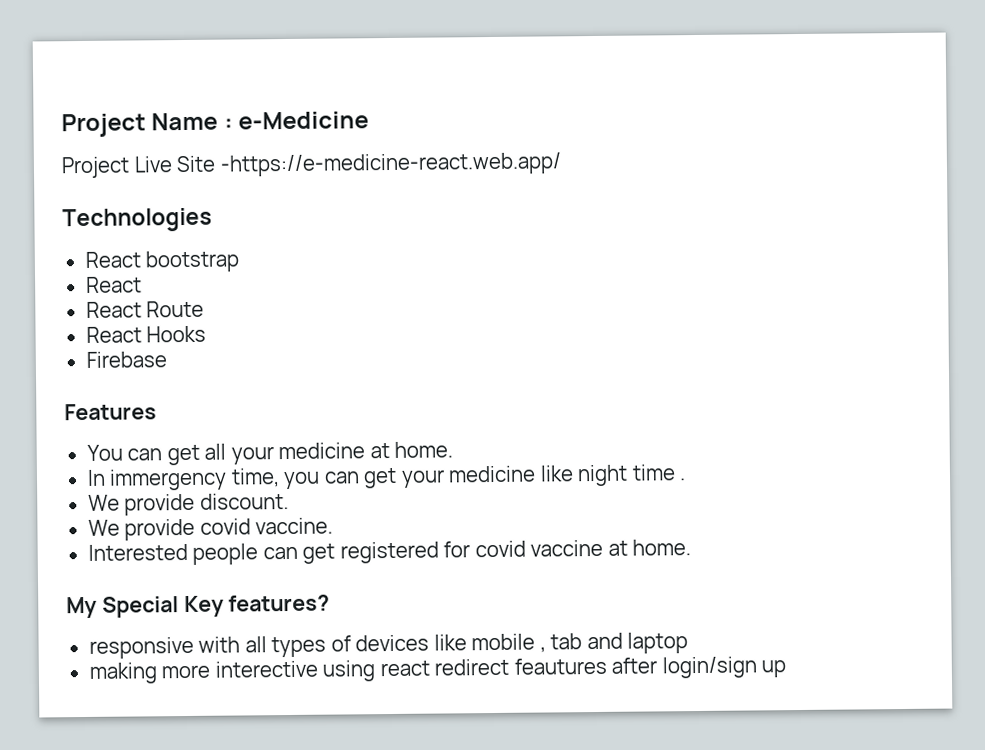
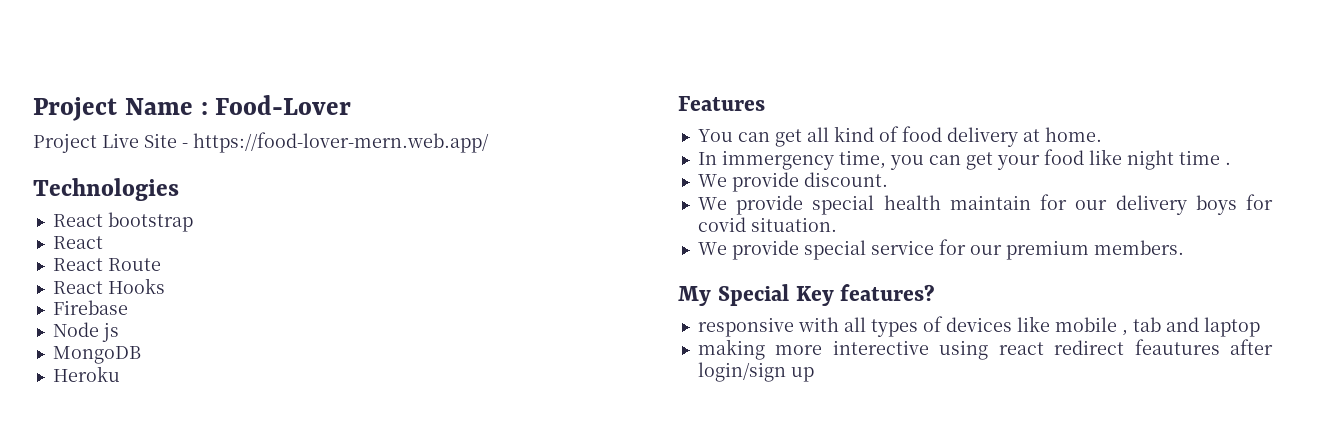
[238,111,370,130] e-Medicine -> [215,95,352,115] Food-Lover
[219,152,562,177] -https://e-medicine-react.web.app/ -> [182,132,489,153] - https://food-lover-mern.web.app/
(167, 359) none -> [52,322,119,342] [52,346,141,364] [52,366,120,382] // Node js // MongoDB // Heroku
[230,442,366,465] your medicine -> [833,126,1018,147] kind of food delivery
[448,465,537,483] medicine -> [1043,149,1084,165] food
[199,517,334,535] [87,539,692,565] covid vaccine. // Interested people can get registered for covid vaccine at home. -> [812,194,1273,215] [697,217,837,232] [697,239,1184,260] special health maintain for our delivery boys for covid situation. // We provide special service for our premium members.

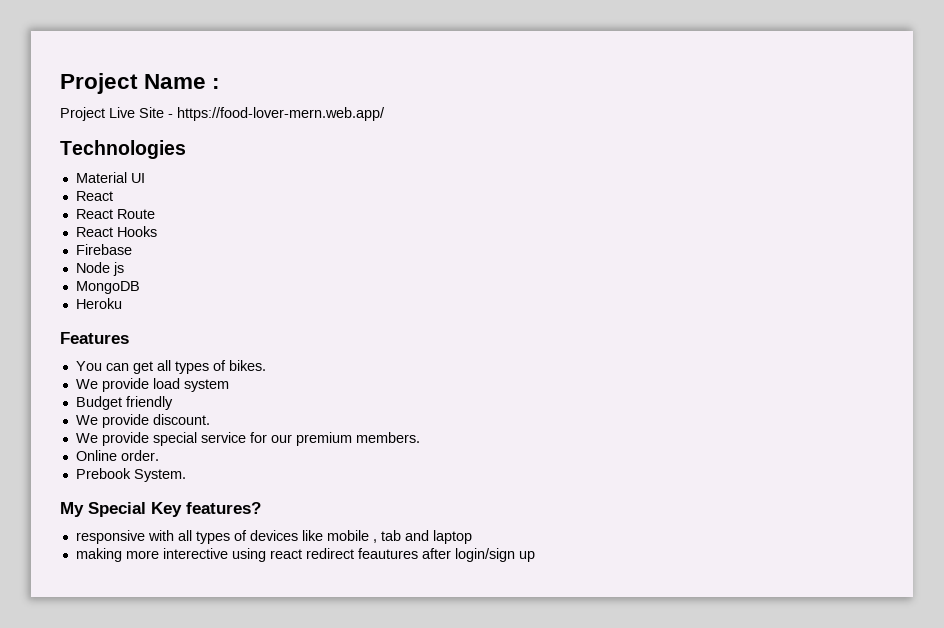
[215,95,352,115] Food-Lover -> (221, 83) none
[52,212,193,232] React bootstrap -> [75,172,145,183] Material UI
[833,126,1102,147] [697,149,1231,170] [697,172,888,192] [697,194,1273,215] [697,217,837,232] kind of food delivery at home. // In immergency time, you can get your food like night time . // We provide discount. // We provide special health maintain for our delivery boys for covid situation. -> [174,360,266,374] [75,378,229,392] [75,396,173,410] [75,414,210,428] types of bikes. // We provide load system // Budget friendly // We provide discount.
(1184, 247) none -> [75,450,159,461] [75,468,186,482] // Online order. // Prebook System.

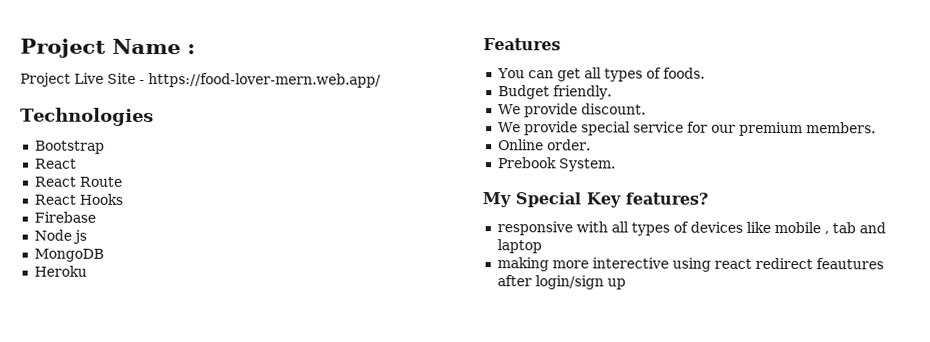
[75,172,145,183] Material UI -> [34,140,105,154] Bootstrap
[228,360,266,371] [75,378,229,392] bikes. // We provide load system -> [662,67,705,79] foods.
[125,396,173,410] friendly -> [552,85,612,100] friendly.

